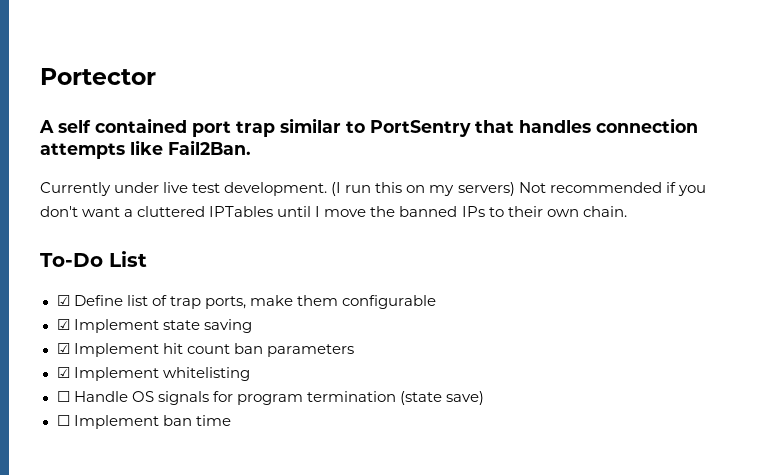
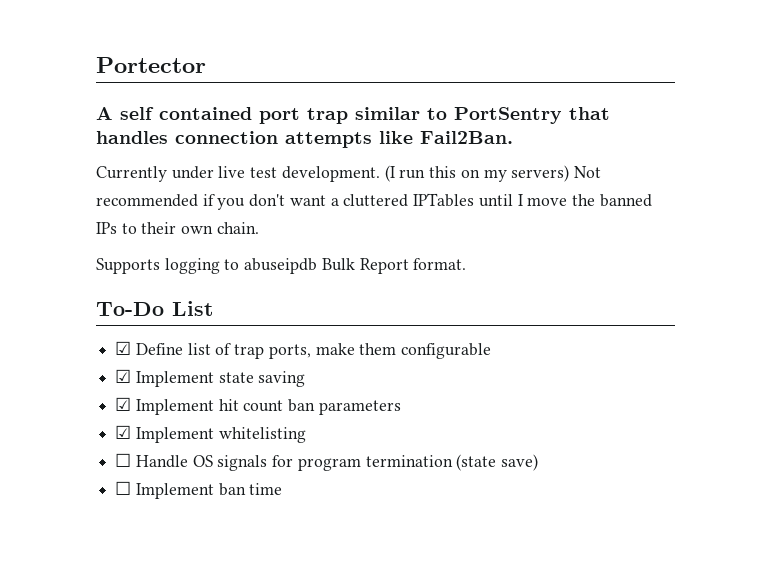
(627, 211) none -> [96,258,467,274] // Supports logging to abuseipdb Bulk Report format.

